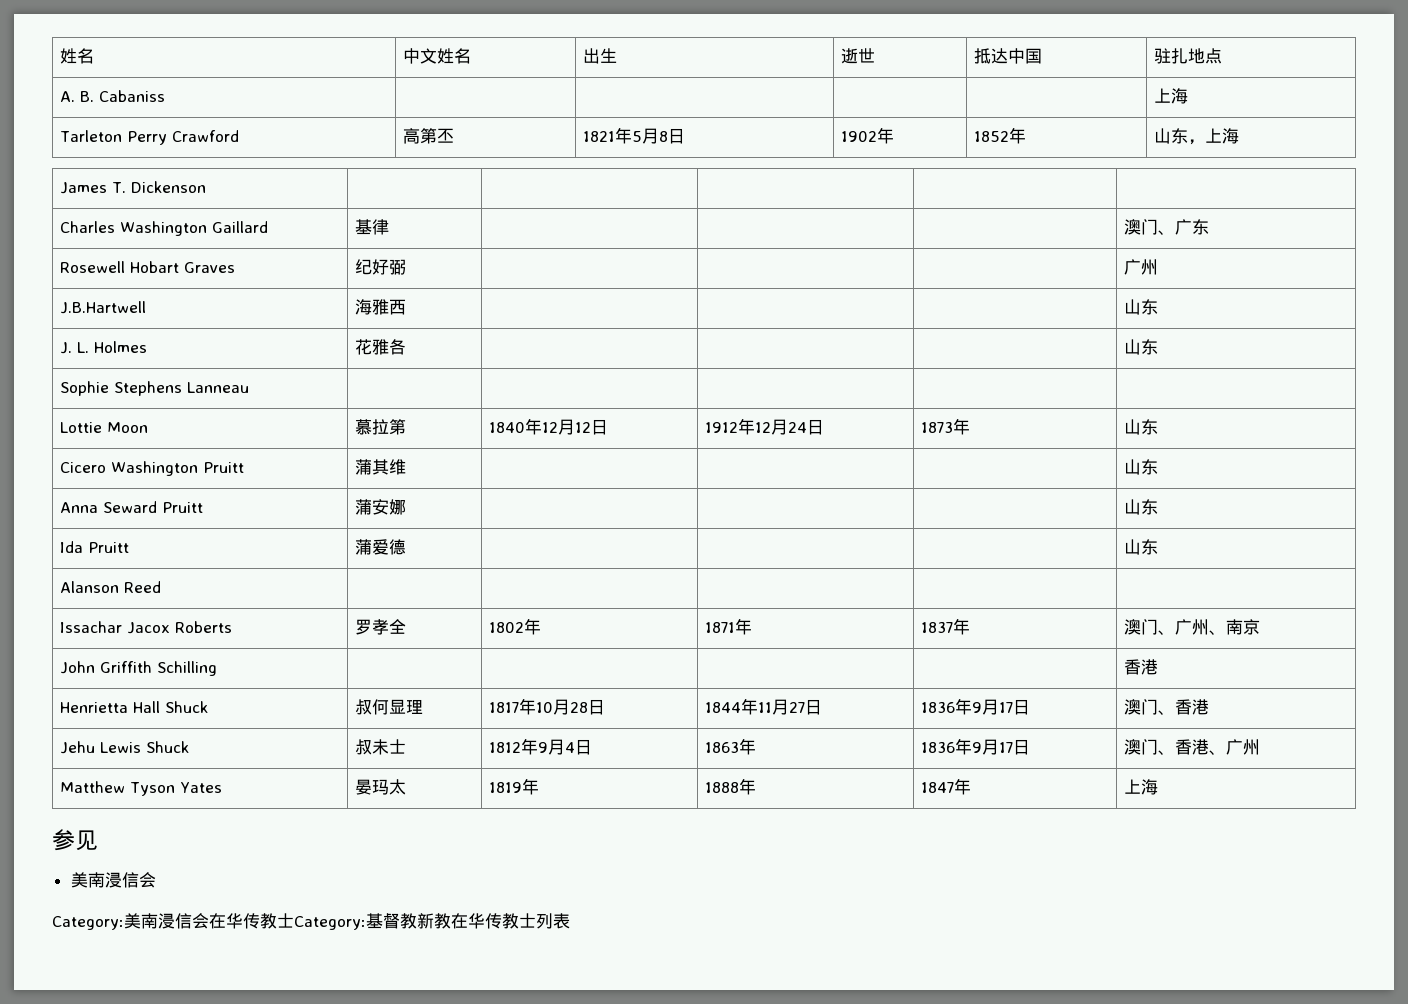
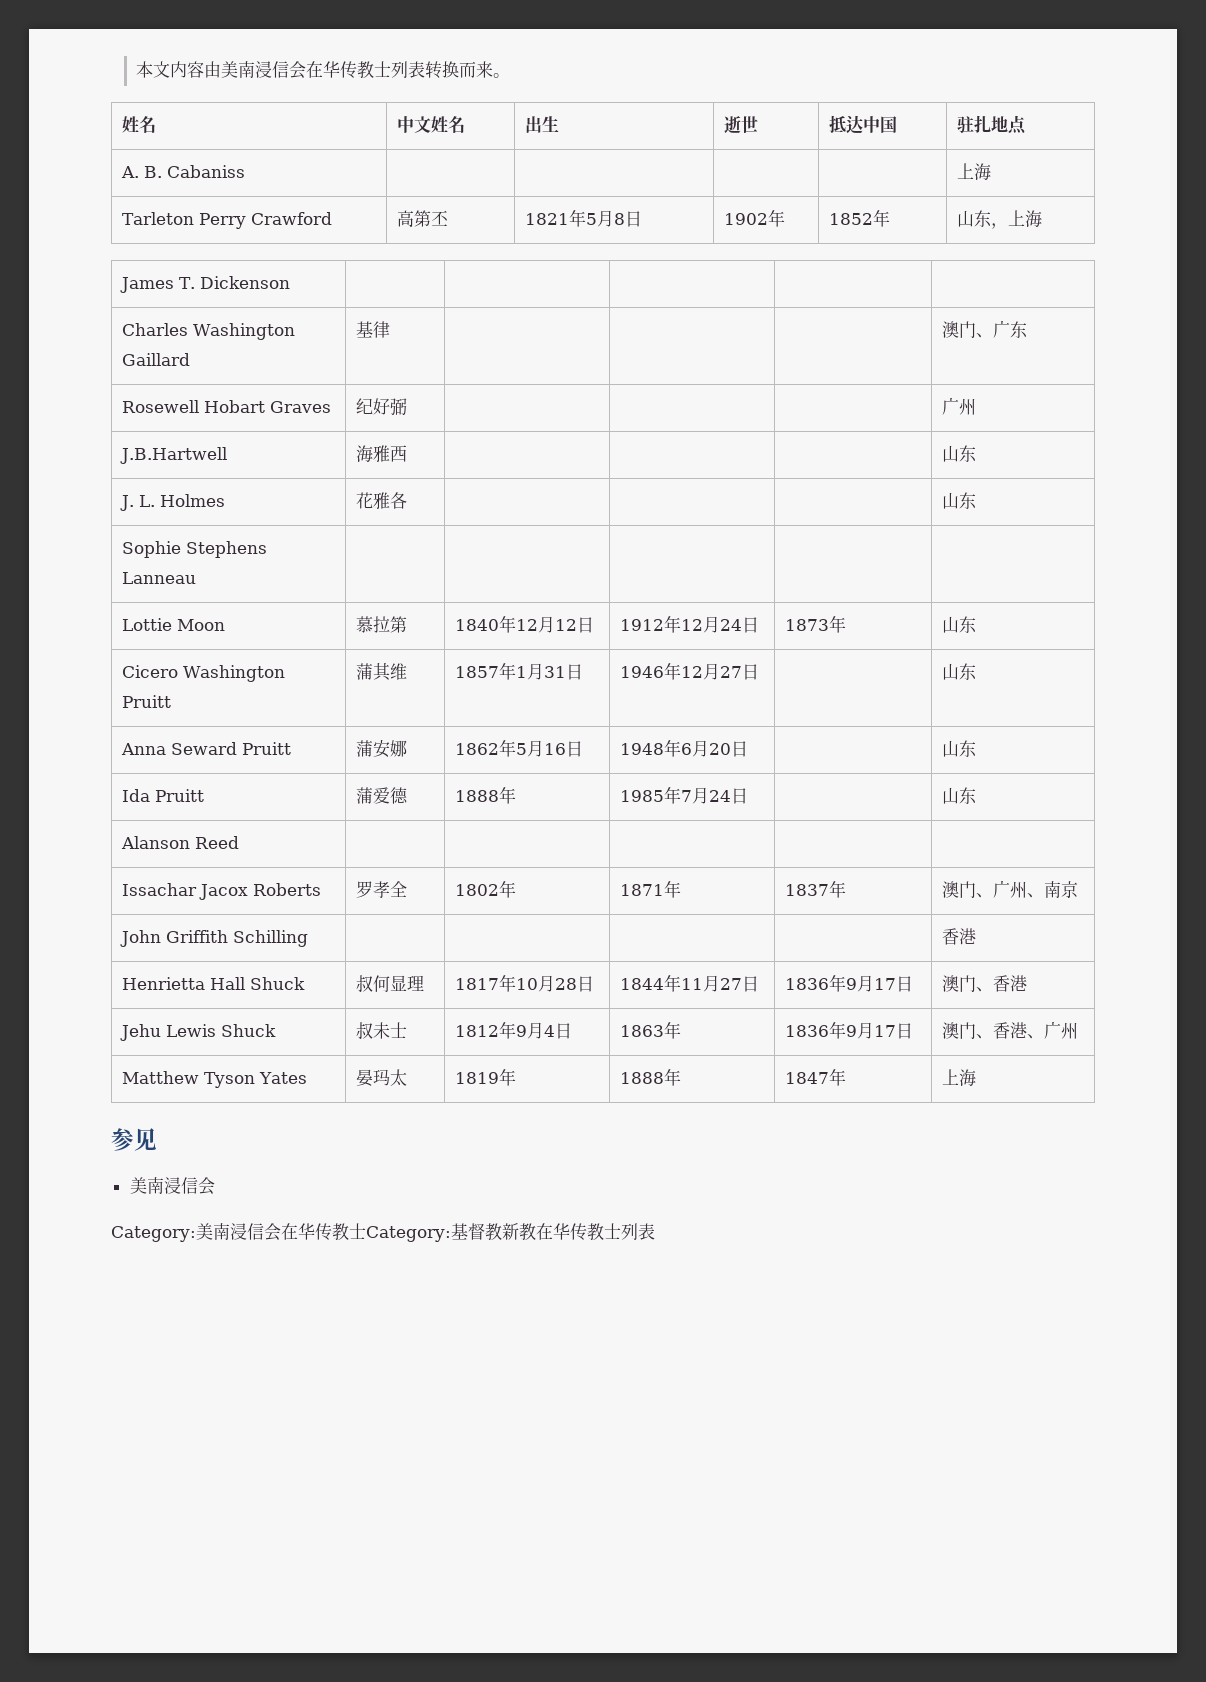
(60, 56) none -> [136,61,511,79] 本文内容由美南浸信会在华传教士列表转换而来。 //
(407, 467) | -> [454,662,583,680] [619,662,759,680] 1857年1月31日 | 1946年12月27日
(407, 507) | -> [454,739,583,757] [619,739,748,757] 1862年5月16日 | 1948年6月20日
(407, 547) | -> [454,786,516,804] [619,786,748,804] 1888年 | 1985年7月24日

